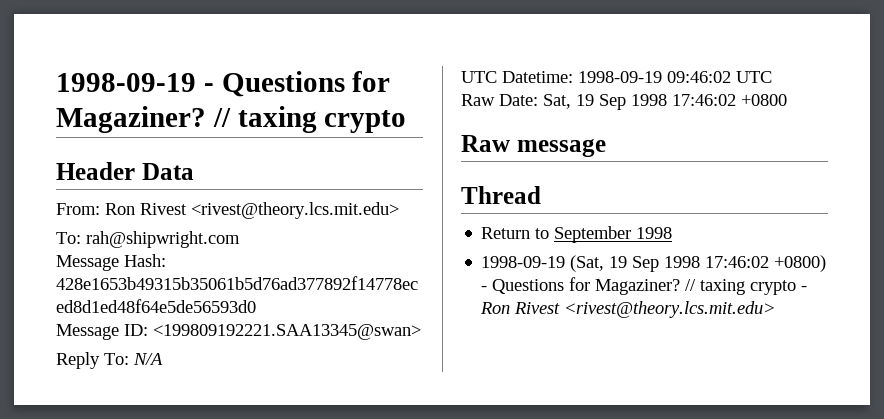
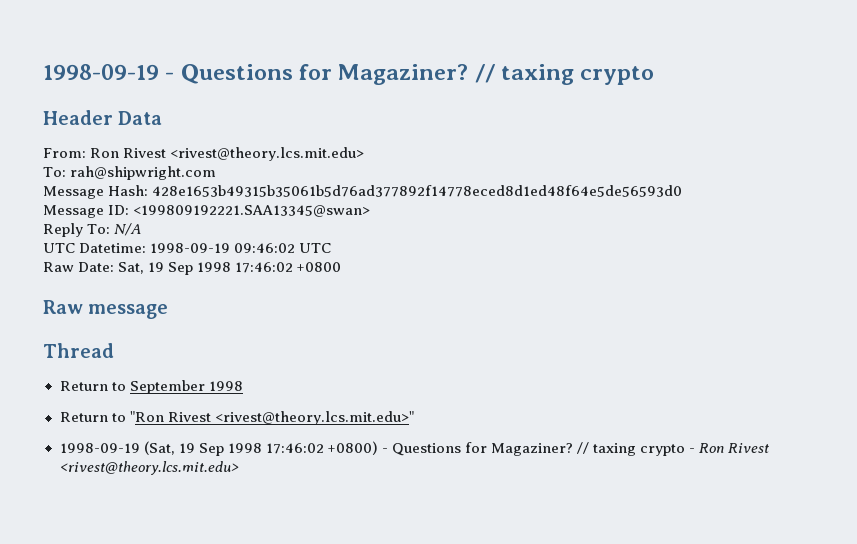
(673, 233) none -> [59,411,414,425] // Return to "Ron Rivest <rivest@theory.lcs.mit.edu>"

